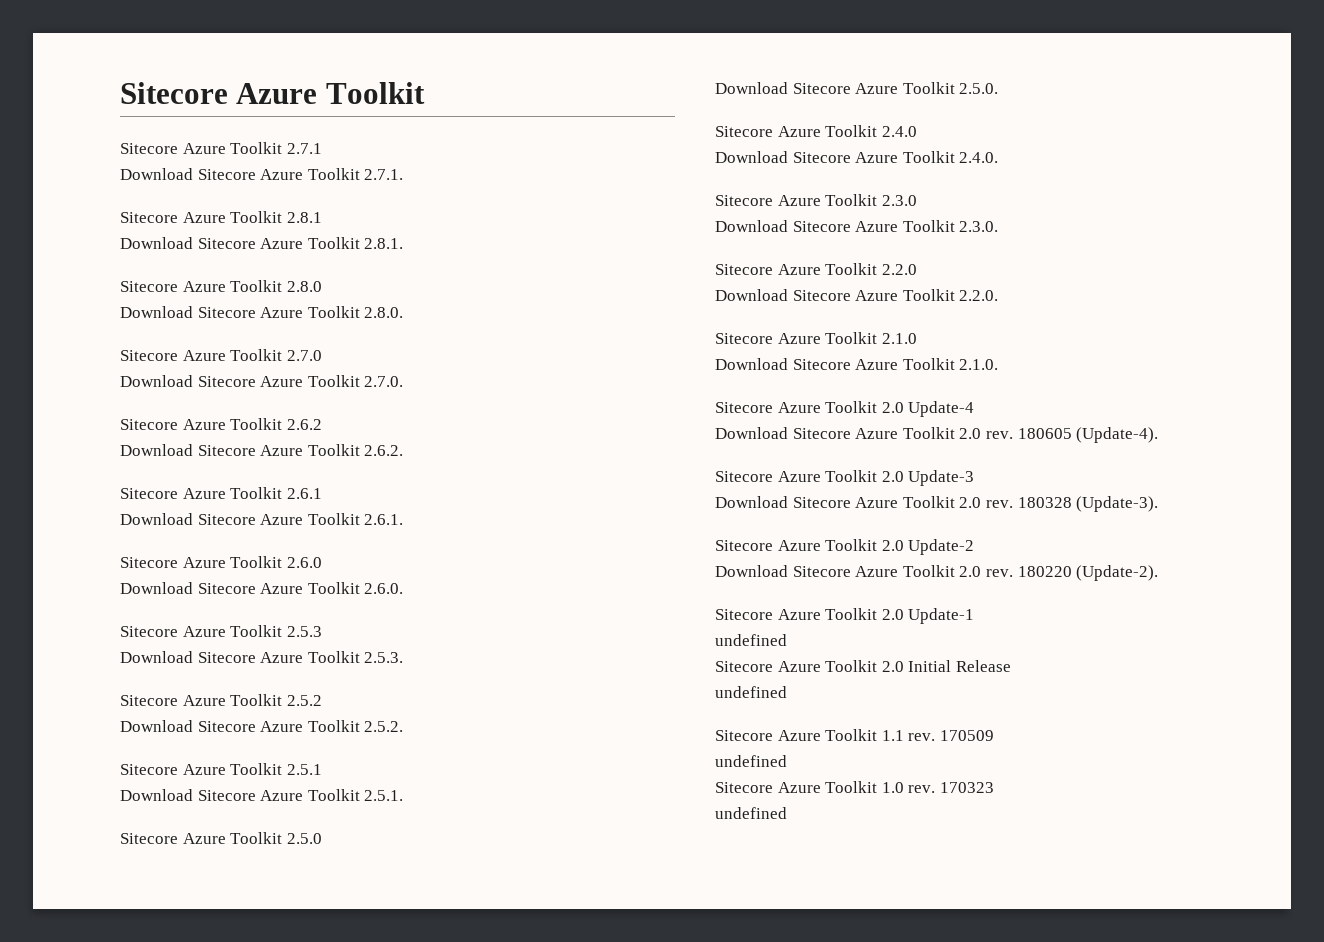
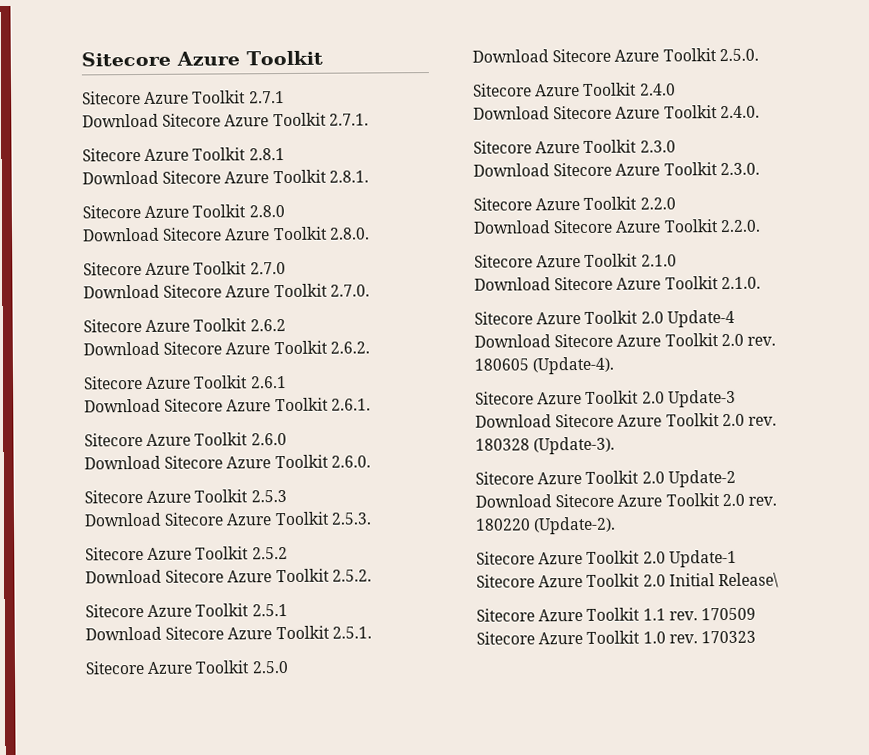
[715,634,787,646] // undefined -> (737, 558) none
[955,660,1011,672] [715,686,787,698] Release // undefined -> [717,572,779,589] Release\
[715,755,787,767] // undefined -> (756, 614) none
[715,807,787,819] // undefined -> (756, 637) none

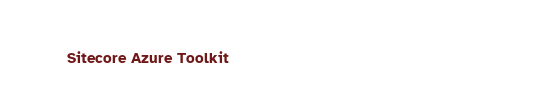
[81,50,323,67] [82,90,285,105] [82,112,369,128] [82,147,285,162] [82,169,369,185] [82,204,285,219] [82,226,370,242] [83,261,286,276] [83,283,370,299] [83,318,286,333] [83,340,370,356] [83,375,287,390] [84,397,371,413] [84,432,287,447] [84,454,371,470] [84,489,287,504] [84,511,371,527] [85,546,288,561] [85,568,372,584] [85,603,288,618] [85,625,372,641] [85,660,289,675] [472,48,759,63] [473,82,676,97] [473,105,760,120] [473,139,676,154] [473,162,760,177] [473,196,676,211] [473,219,761,234] [474,253,677,268] [474,276,761,291] [474,309,735,328] [474,333,776,348] [474,356,615,375] [475,389,736,408] [475,413,777,428] [475,436,616,455] [475,469,736,488] [475,493,777,508] [475,516,617,535] [476,549,737,568] [476,572,779,589] [476,607,756,622] [476,630,756,645] Sitecore Azure Toolkit // Sitecore Azure Toolkit 2.7.1 // Download Sitecore Azure Toolkit 2.7.1. // Sitecore Azure Toolkit 2.8.1 // Download Sitecore Azure Toolkit 2.8.1. // Sitecore Azure Toolkit 2.8.0 // Download Sitecore Azure Toolkit 2.8.0. // Sitecore Azure Toolkit 2.7.0 // Download Sitecore Azure Toolkit 2.7.0. // Sitecore Azure Toolkit 2.6.2 // Download Sitecore Azure Toolkit 2.6.2. // Sitecore Azure Toolkit 2.6.1 // Download Sitecore Azure Toolkit 2.6.1. // Sitecore Azure Toolkit 2.6.0 // Download Sitecore Azure Toolkit 2.6.0. // Sitecore Azure Toolkit 2.5.3 // Download Sitecore Azure Toolkit 2.5.3. // Sitecore Azure Toolkit 2.5.2 // Download Sitecore Azure Toolkit 2.5.2. // Sitecore Azure Toolkit 2.5.1 // Download Sitecore Azure Toolkit 2.5.1. // Sitecore Azure Toolkit 2.5.0 // Download Sitecore Azure Toolkit 2.5.0. // Sitecore Azure Toolkit 2.4.0 // Download Sitecore Azure Toolkit 2.4.0. // Sitecore Azure Toolkit 2.3.0 // Download Sitecore Azure Toolkit 2.3.0. // Sitecore Azure Toolkit 2.2.0 // Download Sitecore Azure Toolkit 2.2.0. // Sitecore Azure Toolkit 2.1.0 // Download Sitecore Azure Toolkit 2.1.0. // Sitecore Azure Toolkit 2.0 Update-4 // Download Sitecore Azure Toolkit 2.0 rev. 180605 (Update-4). // Sitecore Azure Toolkit 2.0 Update-3 // Download Sitecore Azure Toolkit 2.0 rev. 180328 (Update-3). // Sitecore Azure Toolkit 2.0 Update-2 // Download Sitecore Azure Toolkit 2.0 rev. 180220 (Update-2). // Sitecore Azure Toolkit 2.0 Update-1 // Sitecore Azure Toolkit 2.0 Initial Release\ // Sitecore Azure Toolkit 1.1 rev. 170509 // Sitecore Azure Toolkit 1.0 rev. 170323 -> [67,51,229,63] Sitecore Azure Toolkit

